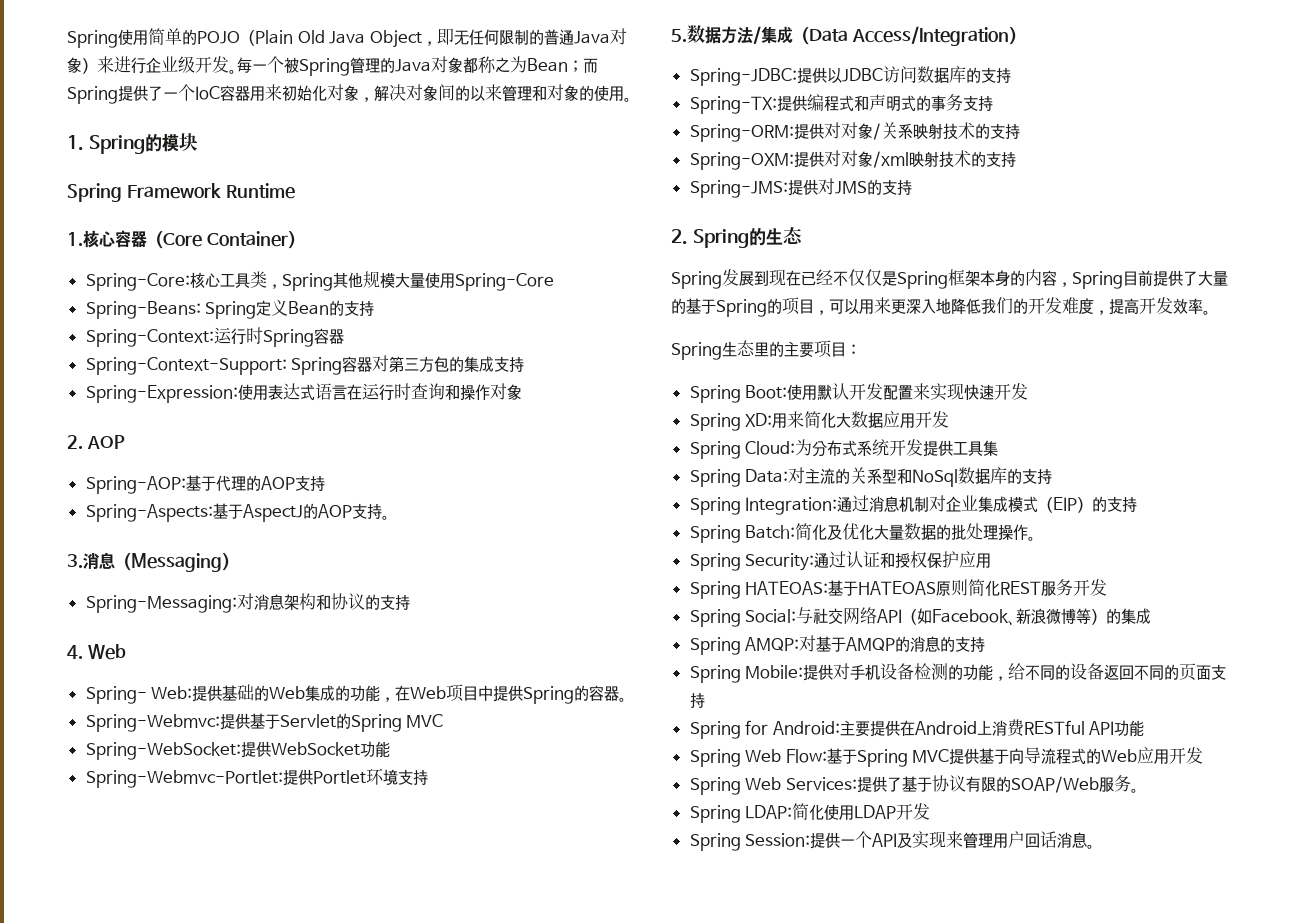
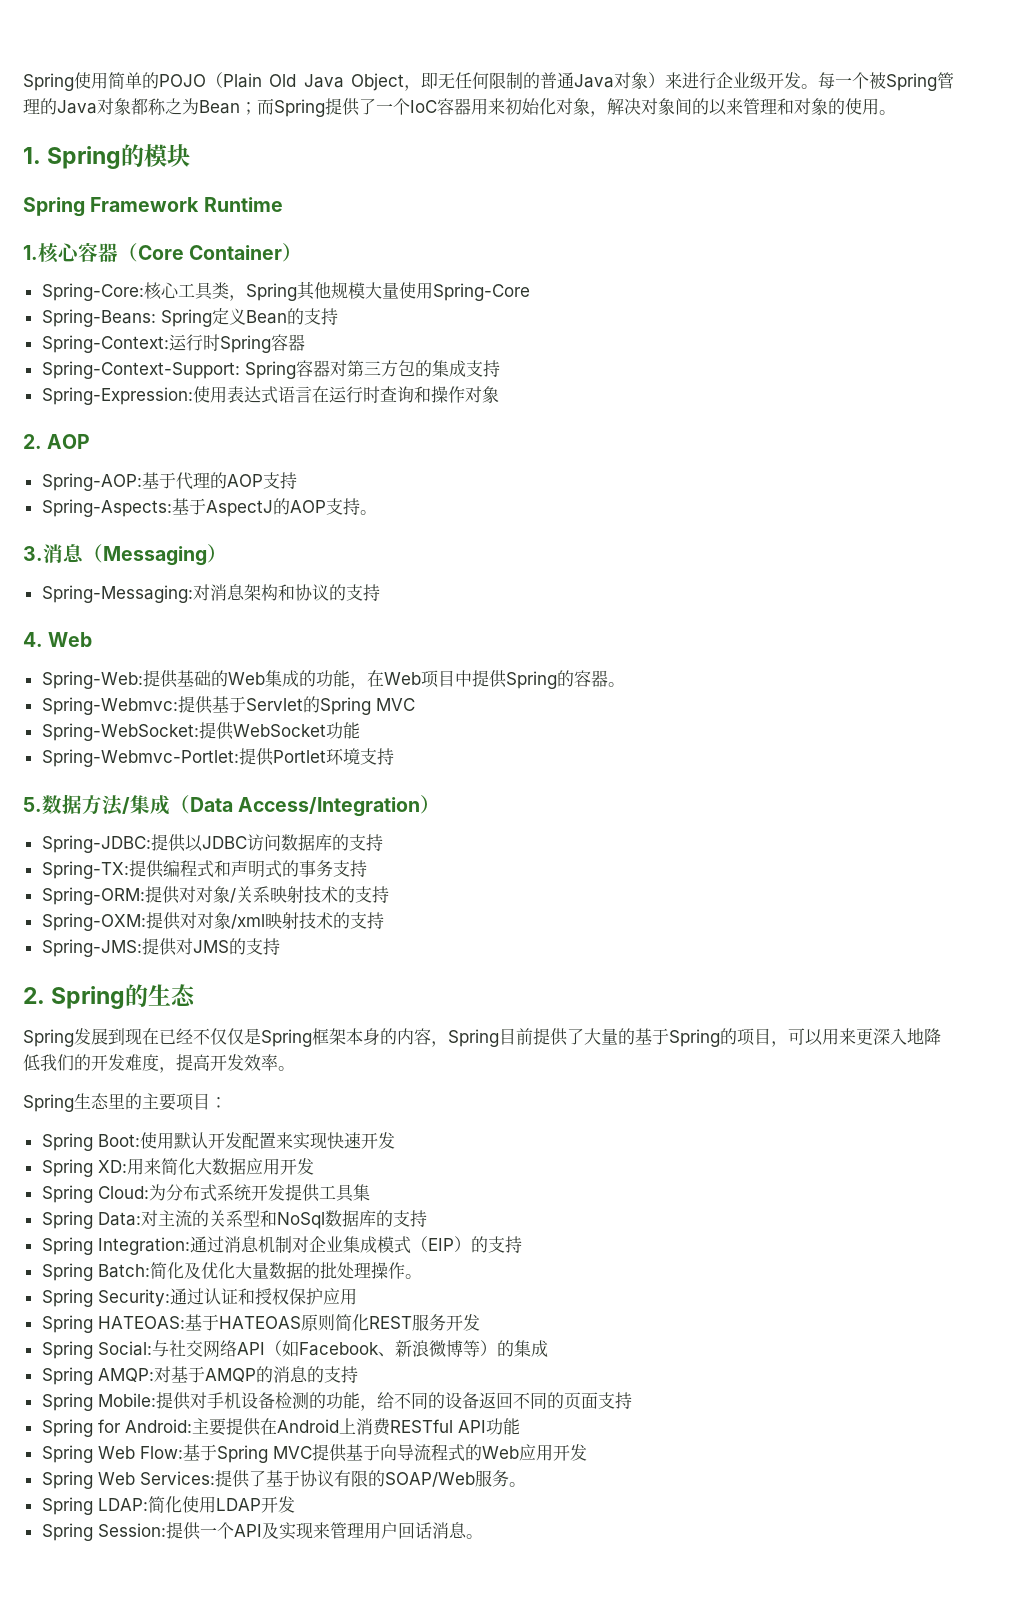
[85,686,193,704] Spring- Web: -> [41,671,143,689] Spring-Web:

